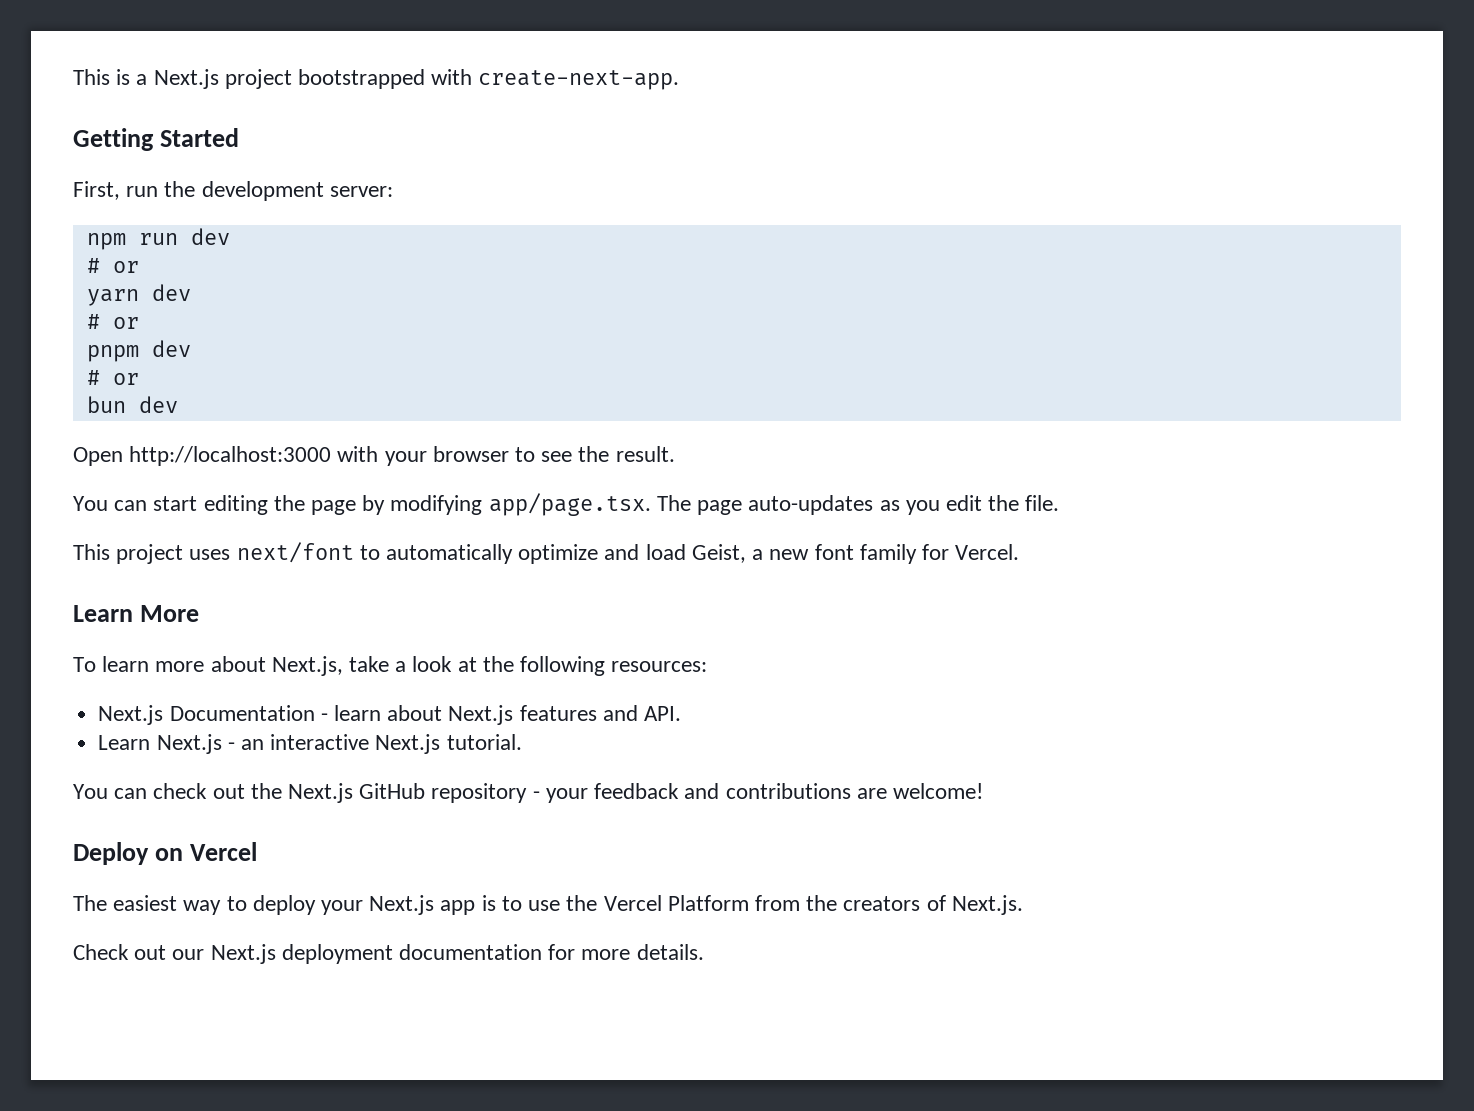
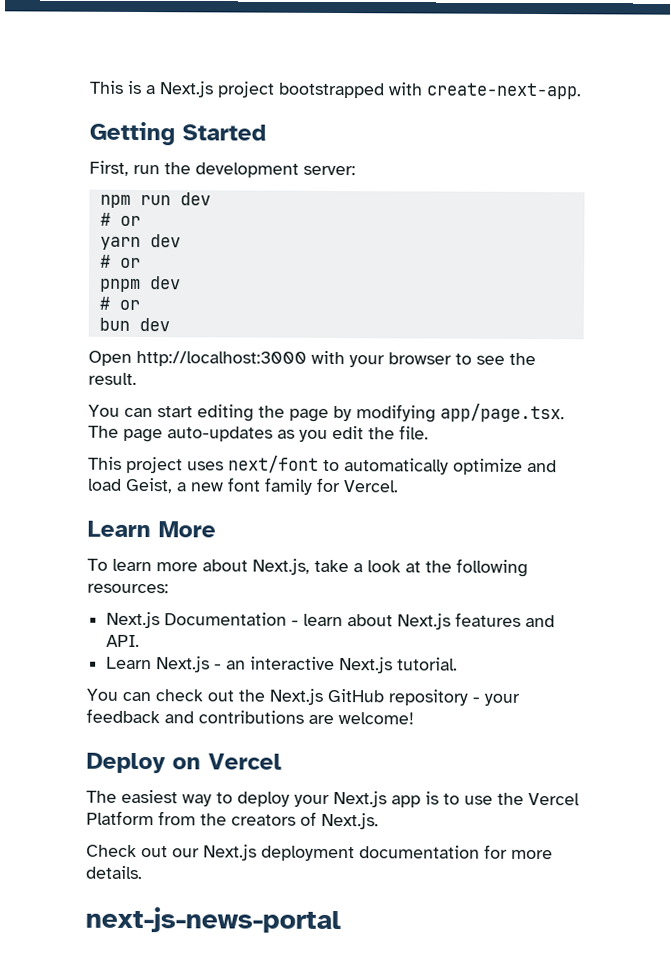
(704, 952) none -> [85,906,341,934] // next-js-news-portal

